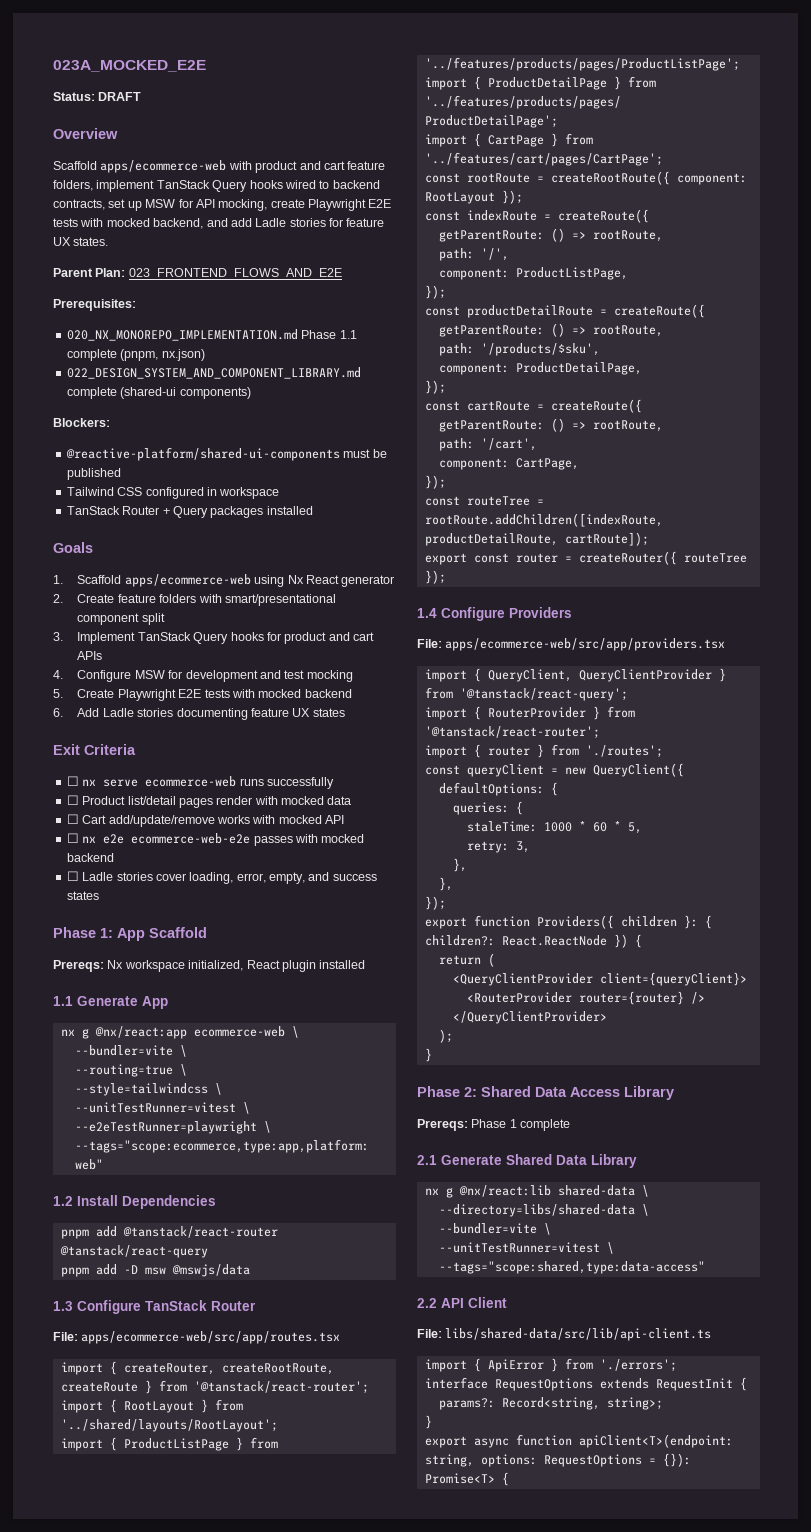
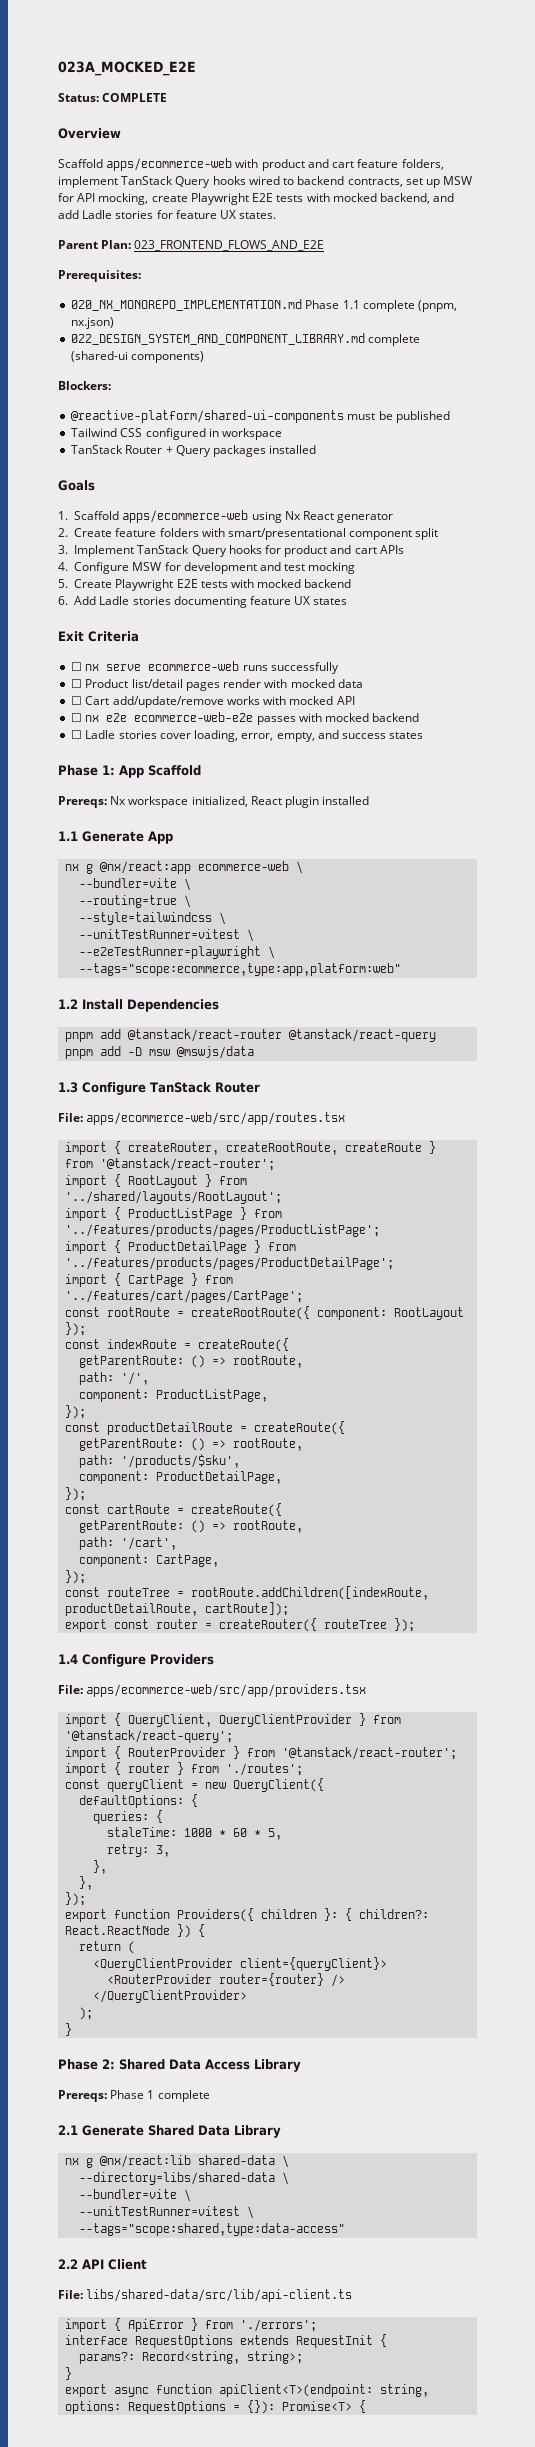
[98,92,142,101] DRAFT -> [102,93,168,102] COMPLETE

